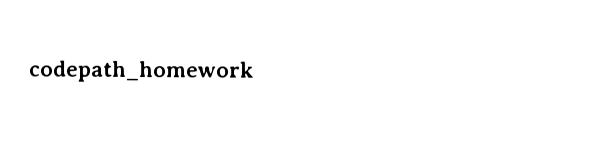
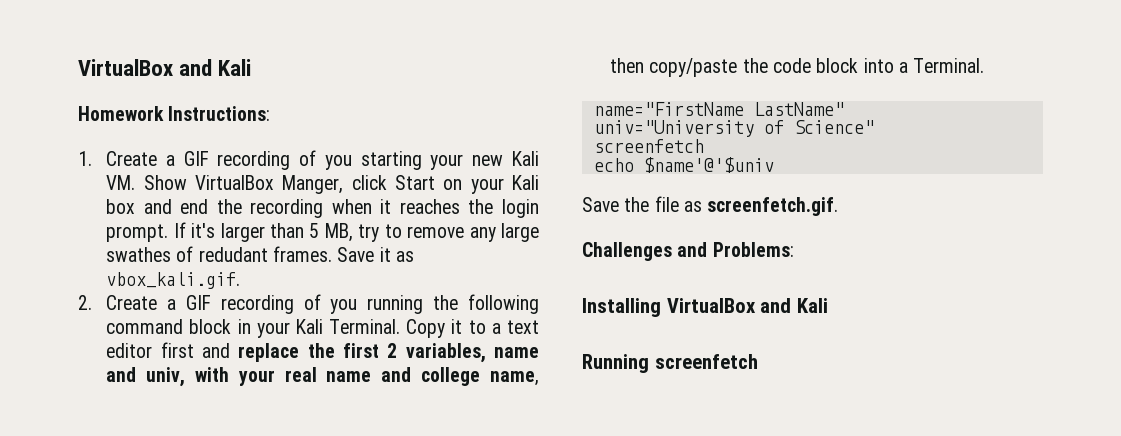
[28,60,254,83] codepath_homework -> [78,59,252,76] [78,106,271,121] [78,150,539,170] [106,175,539,194] [106,199,539,218] [106,222,539,242] [106,246,414,262] [106,272,241,289] [78,294,539,314] [106,319,539,338] [106,342,539,363] [106,367,539,387] [610,58,985,77] [593,102,844,116] [593,120,874,137] [593,139,704,153] [593,157,774,173] [582,196,839,216] [582,242,794,261] [582,298,828,317] [582,354,758,373] VirtualBox and Kali // Homework Instructions: // 1. Create a GIF recording of you starting your new Kali VM. Show VirtualBox Manger, click Start on your Kali box and end the recording when it reaches the login prompt. If it's larger than 5 MB, try to remove any large swathes of redudant frames. Save it as vbox_kali.gif. // 2. Create a GIF recording of you running the following command block in your Kali Terminal. Copy it to a text editor first and replace the first 2 variables, name and univ, with your real name and college name, then copy/paste the code block into a Terminal. // name="FirstName LastName" // univ="University of Science" // screenfetch // echo $name'@'$univ // Save the file as screenfetch.gif. // Challenges and Problems: // Installing VirtualBox and Kali // Running screenfetch

